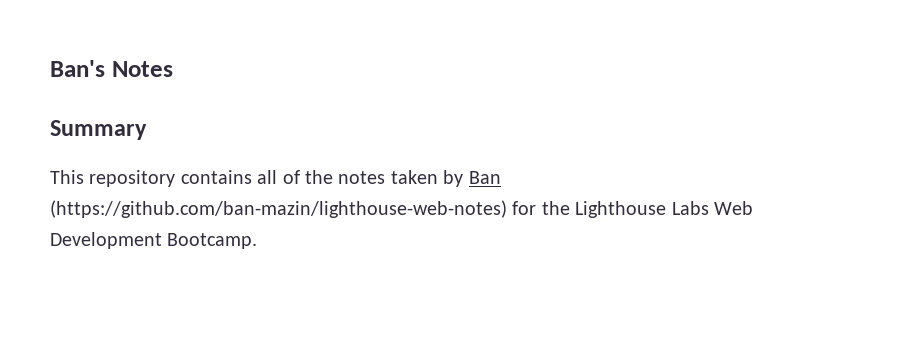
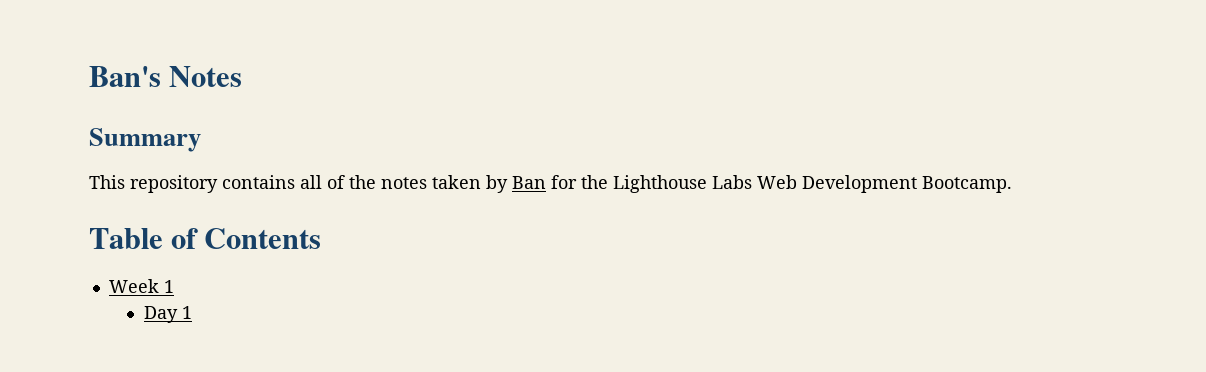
[50,200,507,218] (https://github.com/ban-mazin/lighthouse-web-notes) -> (546, 182) none
(258, 241) none -> [89,228,322,249] [108,279,174,293] [143,306,192,323] // Table of Contents // Week 1 // Day 1

